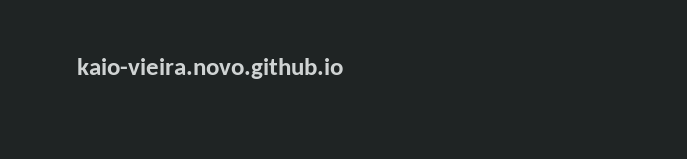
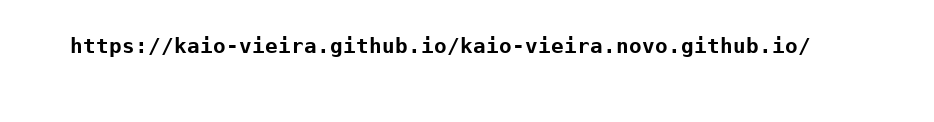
[77,58,343,79] kaio-vieira.novo.github.io -> [70,36,811,57] https://kaio-vieira.github.io/kaio-vieira.novo.github.io/

